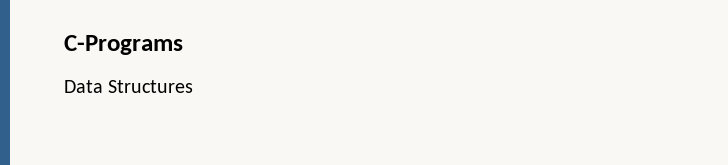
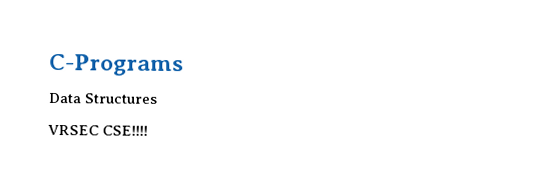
(194, 86) none -> [47,124,149,136] // VRSEC CSE!!!!

